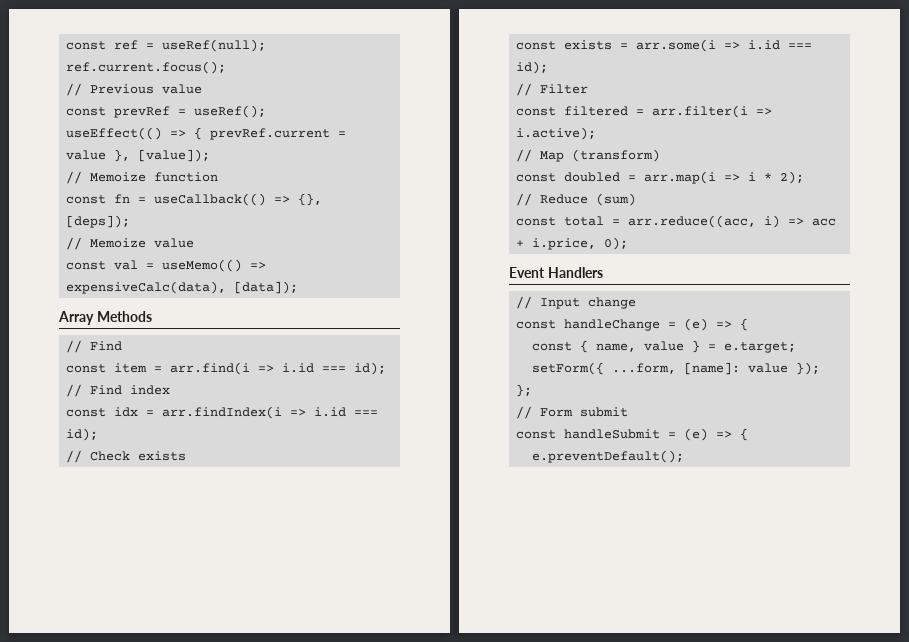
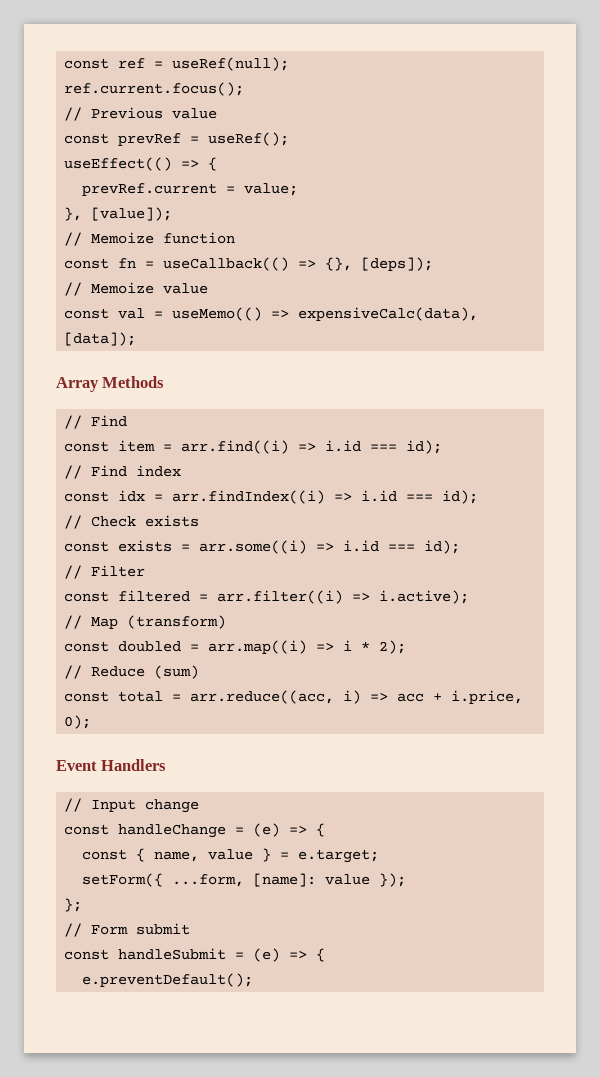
(202, 133) none -> (218, 164) //
[65,150,106,160] value -> [244,183,299,196] value; //
[169,362,250,375] arr.find(i -> [181,440,290,454] arr.find((i)
[161,406,282,419] arr.findIndex(i -> [172,490,326,504] arr.findIndex((i)
[635,39,716,52] arr.some(i -> [199,540,308,554] arr.some((i)
[651,105,748,118] arr.filter(i -> [217,590,344,604] arr.filter((i)
[643,171,716,184] arr.map(i -> [208,640,308,654] arr.map((i)

